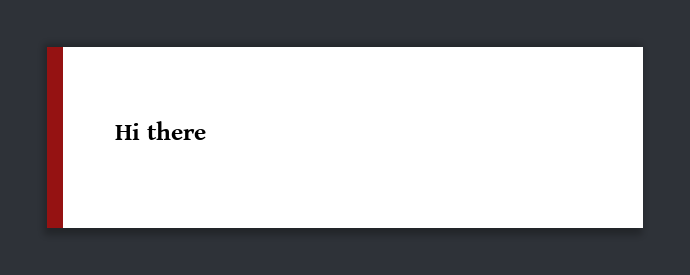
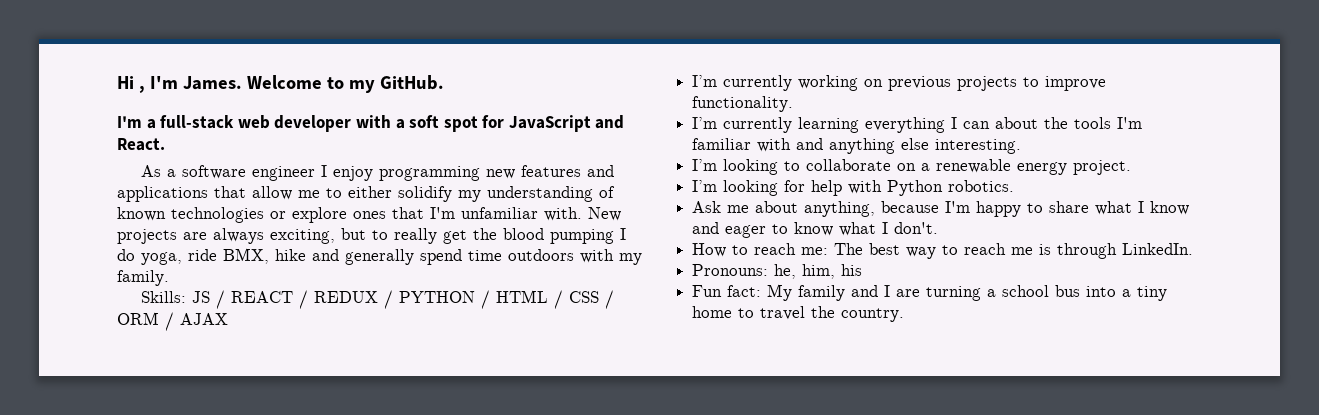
[146,121,206,140] there -> [138,75,444,93] [117,115,625,132] [117,138,165,151] [141,165,615,181] [117,186,615,202] [117,207,621,223] [117,228,626,244] [117,248,642,265] [117,270,169,286] [141,290,615,309] [117,312,228,331] [692,75,1107,91] [692,96,794,112] [692,117,1143,133] [692,138,1022,154] [692,159,1132,175] [692,180,1015,196] [692,201,1190,217] [692,222,939,238] [692,243,1194,259] [692,264,863,279] [692,284,1168,301] [692,306,905,322] , I'm James. Welcome to my GitHub. // I'm a full-stack web developer with a soft spot for JavaScript and React. // As a software engineer I enjoy programming new features and applications that allow me to either solidify my understanding of known technologies or explore ones that I'm unfamiliar with. New projects are always exciting, but to really get the blood pumping I do yoga, ride BMX, hike and generally spend time outdoors with my family. // Skills: JS / REACT / REDUX / PYTHON / HTML / CSS / ORM / AJAX // I’m currently working on previous projects to improve functionality. // I’m currently learning everything I can about the tools I'm familiar with and anything else interesting. // I’m looking to collaborate on a renewable energy project. // I’m looking for help with Python robotics. // Ask me about anything, because I'm happy to share what I know and eager to know what I don't. // How to reach me: The best way to reach me is through LinkedIn. // Pronouns: he, him, his // Fun fact: My family and I are turning a school bus into a tiny home to travel the country.

